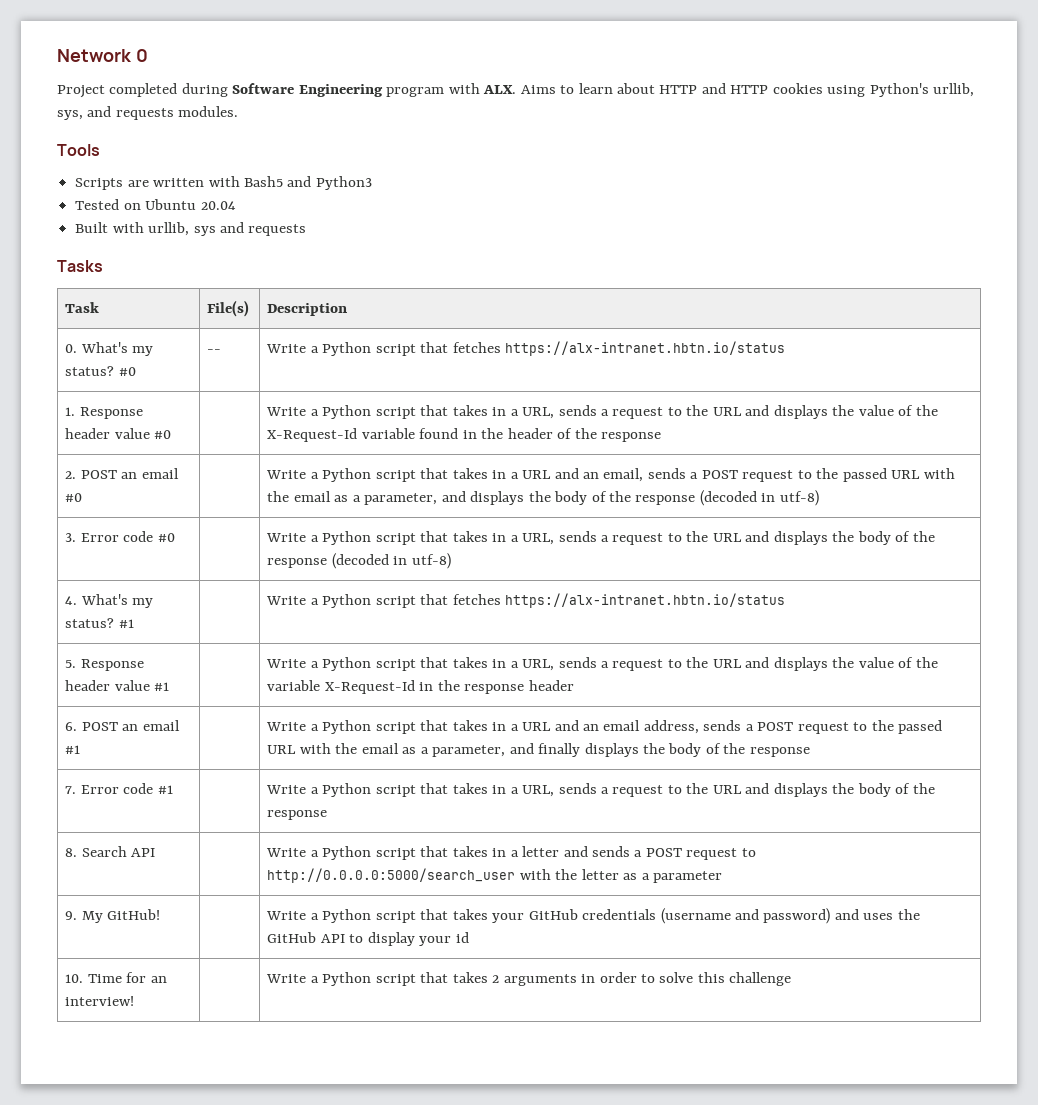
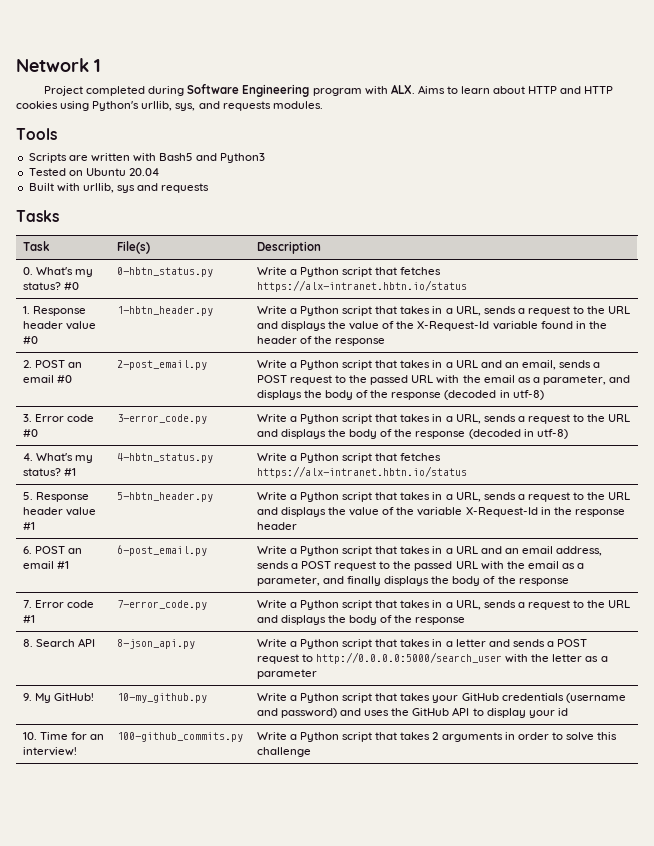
[135,49,148,62] 0 -> [94,59,101,72] 1
[207,349,222,353] -- -> [116,267,213,277] 0-hbtn_status.py
(172, 434) none -> [116,306,213,316] 1-hbtn_header.py
(83, 497) none -> [116,360,207,370] 2-post_email.py
(175, 537) none -> [116,414,207,424] 3-error_code.py
(134, 623) none -> [116,453,213,463] 4-hbtn_status.py
(170, 686) none -> [116,492,213,502] 5-hbtn_header.py
(81, 749) none -> [116,545,207,556] 6-post_email.py
(173, 789) none -> [116,600,207,610] 7-error_code.py
(156, 852) none -> [116,639,195,649] 8-json_api.py
(161, 914) none -> [116,693,207,703] 10-my_github.py
(135, 1001) none -> [116,732,243,742] 100-github_commits.py

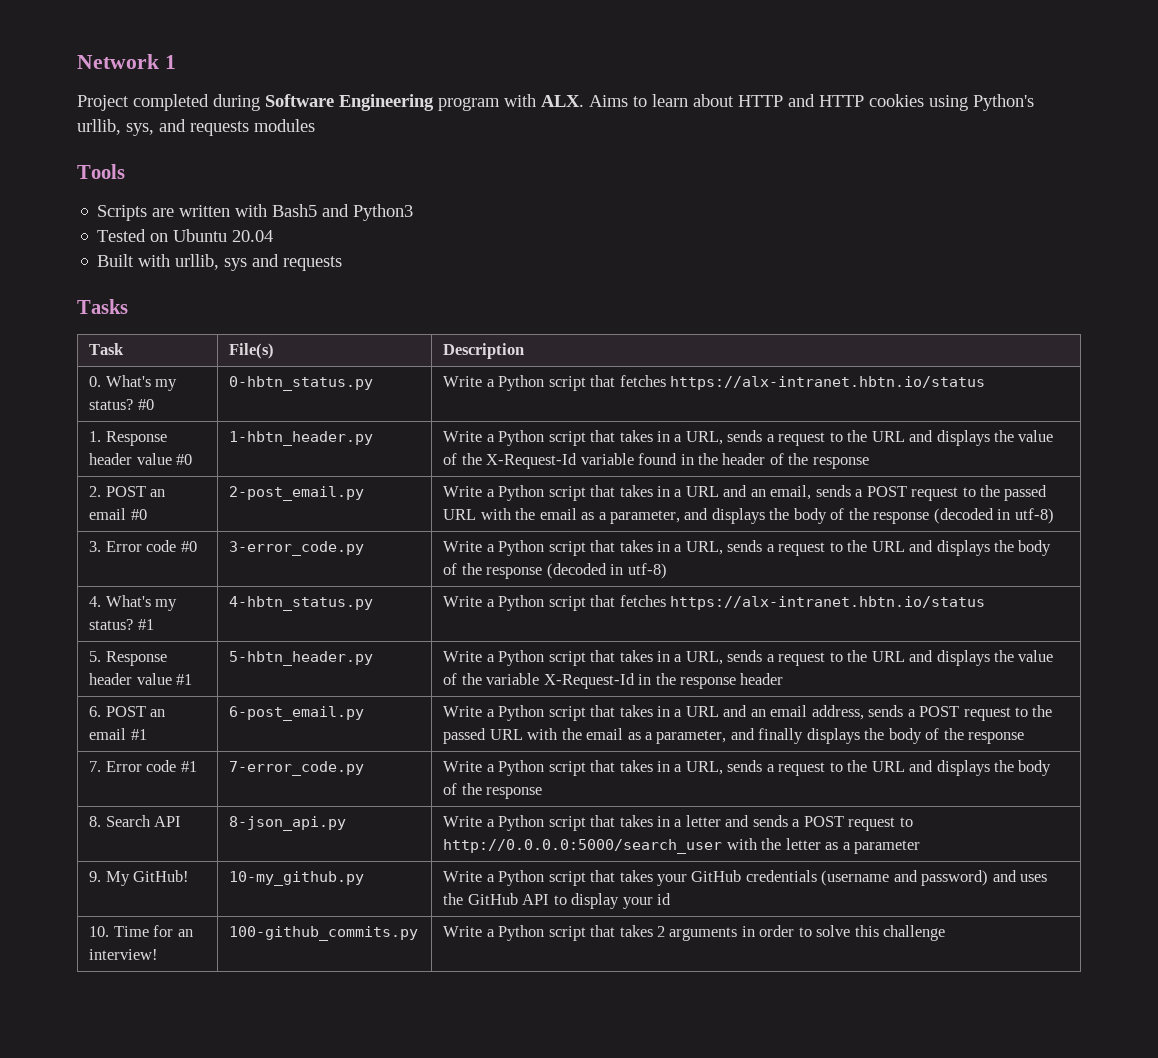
[272,101,323,109] modules. -> [254,119,315,132] modules

